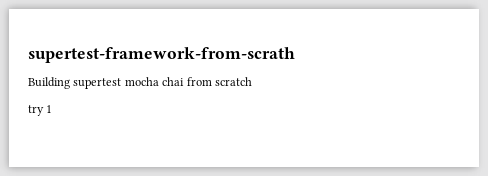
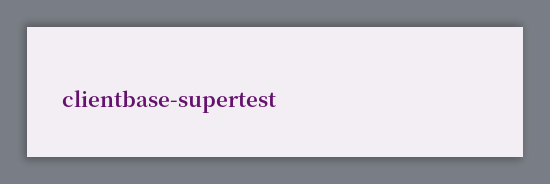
[28,47,295,63] [28,77,252,89] [28,105,53,116] supertest-framework-from-scrath // Building supertest mocha chai from scratch // try 1 -> [62,90,276,113] clientbase-supertest

